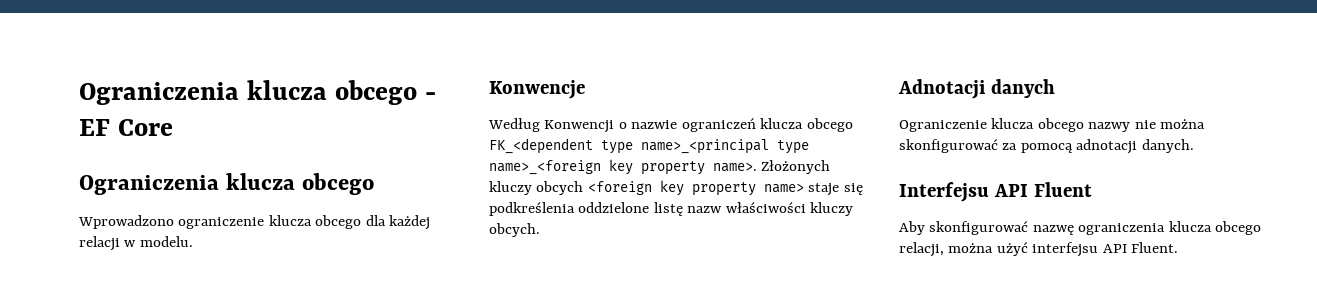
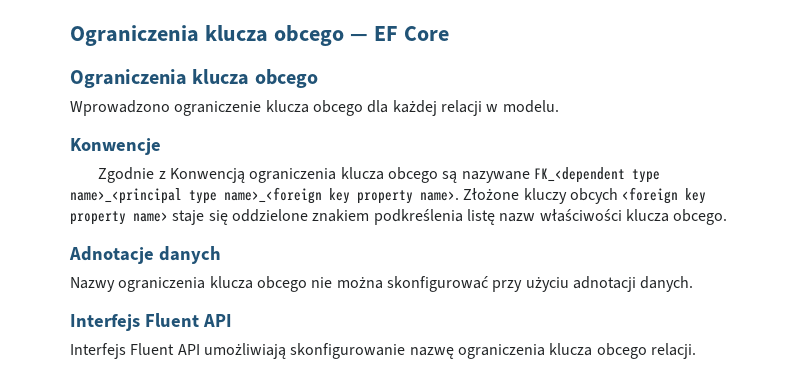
[79,80,437,105] Ograniczenia klucza obcego - -> [70,25,368,46] Ograniczenia klucza obcego —
[488,118,853,133] Według Konwencji o nazwie ograniczeń klucza obcego -> [98,167,530,183] Zgodnie z Konwencją ograniczenia klucza obcego są nazywane
[761,160,831,174] Złożonych -> [463,188,520,200] Złożone
[489,202,854,216] [489,223,540,237] [898,79,985,99] podkreślenia oddzielone listę nazw właściwości kluczy obcych. // Adnotacji -> [231,209,728,225] [69,246,154,264] oddzielone znakiem podkreślenia listę nazw właściwości klucza obcego. // Adnotacje
[899,118,1131,132] Ograniczenie klucza obcego nazwy -> [70,276,307,292] Nazwy ograniczenia klucza obcego
[1002,143,1073,153] za pomocą -> [492,277,569,292] przy użyciu
[899,182,1092,202] [899,221,1029,235] Interfejsu API Fluent // Aby skonfigurować -> [70,313,232,331] [70,343,406,359] Interfejs Fluent API // Interfejs Fluent API umożliwiają skonfigurowanie
[899,242,1179,257] relacji, można użyć interfejsu API Fluent. -> [650,343,696,359] relacji.

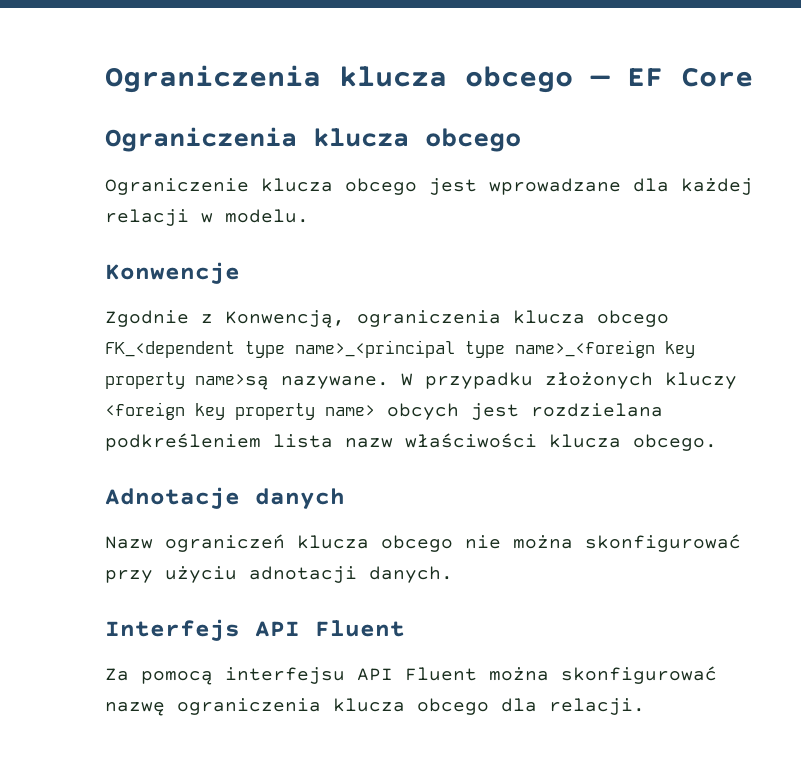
[70,100,363,116] Wprowadzono ograniczenie klucza obcego -> [105,178,621,195] Ograniczenie klucza obcego jest wprowadzane
[170,167,530,183] Konwencją ograniczenia klucza obcego są nazywane -> [225,310,669,328] Konwencją, ograniczenia klucza obcego
[420,187,707,204] [70,209,495,225] name>. Złożone kluczy obcych <foreign key property name> staje się oddzielone znakiem podkreślenia listę -> [195,372,737,390] [105,402,663,420] [105,433,333,451] name>są nazywane. W przypadku złożonych kluczy <foreign key property name> obcych jest rozdzielana podkreśleniem lista
[70,277,206,292] Nazwy ograniczenia -> [105,534,285,552] Nazw ograniczeń
[144,313,232,327] [70,343,406,359] Fluent API // Interfejs Fluent API umożliwiają skonfigurowanie -> [255,620,405,637] [105,666,717,685] API Fluent // Za pomocą interfejsu API Fluent można skonfigurować
(647, 351) none -> [501,698,537,712] dla

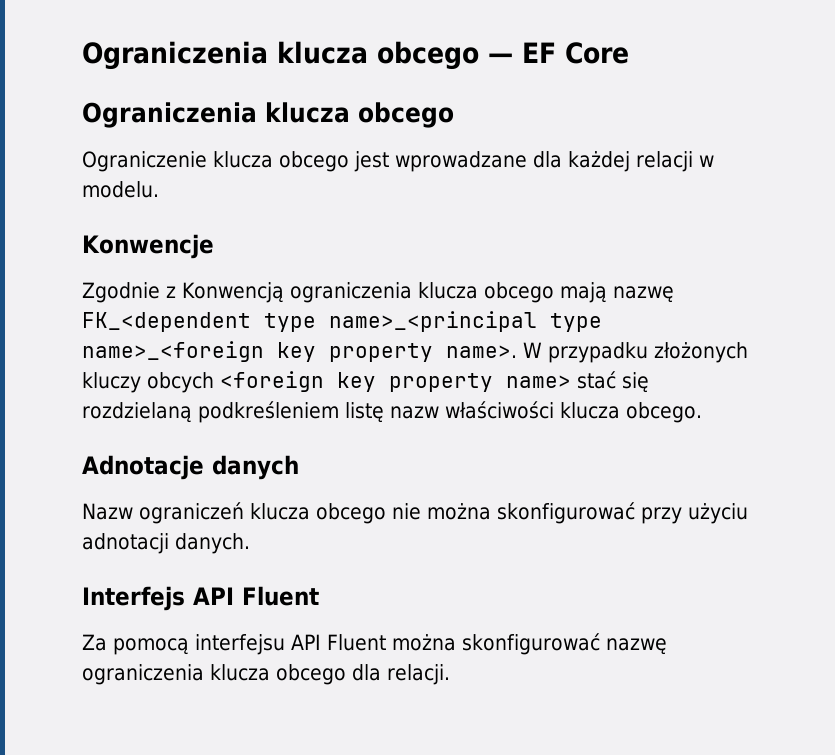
[225,310,669,328] Konwencją, ograniczenia klucza obcego -> [182,282,674,303] Konwencją ograniczenia klucza obcego mają nazwę
[195,374,389,390] name>są nazywane. -> [446,345,517,358] name>.
(737, 380) none -> [147,372,214,393] obcych
[387,403,663,420] [105,433,333,451] obcych jest rozdzielana podkreśleniem lista -> [577,371,649,393] [82,401,384,423] stać się rozdzielaną podkreśleniem listę

